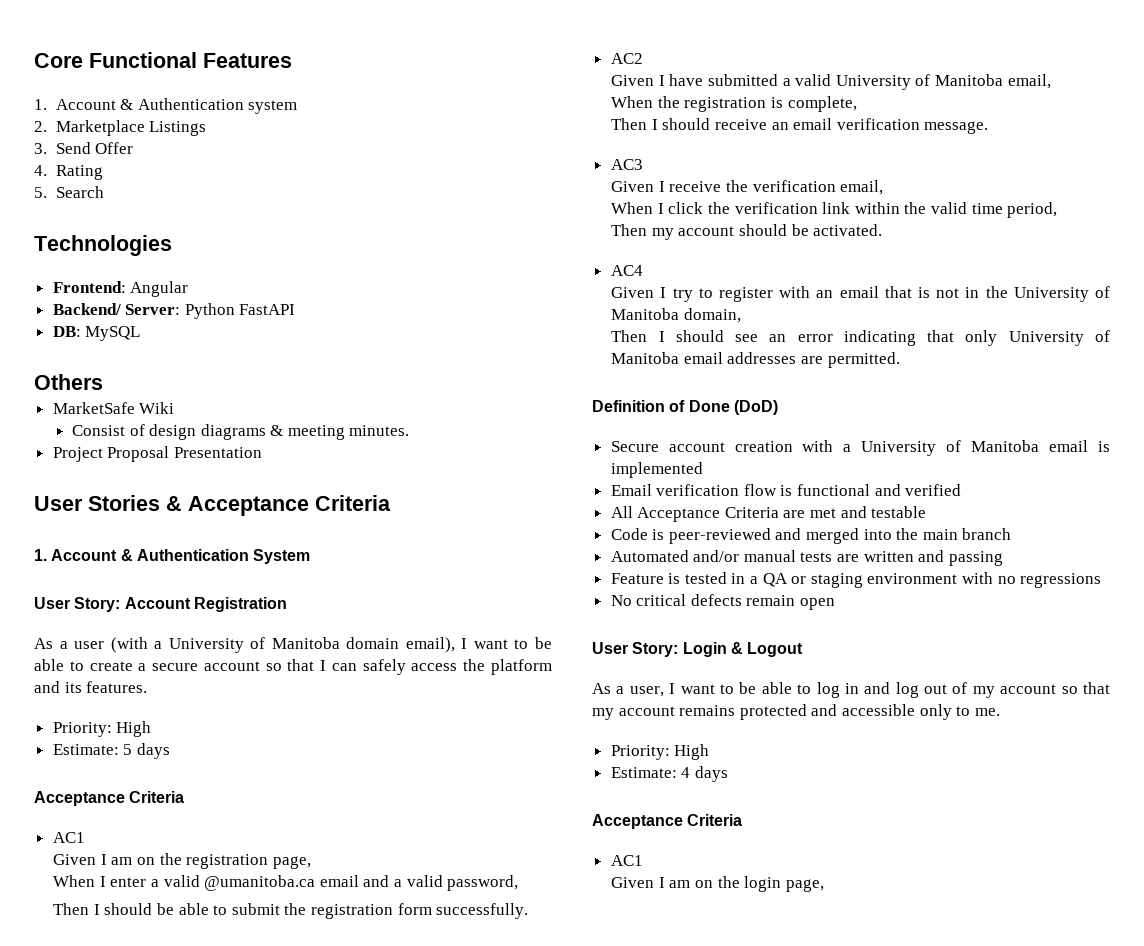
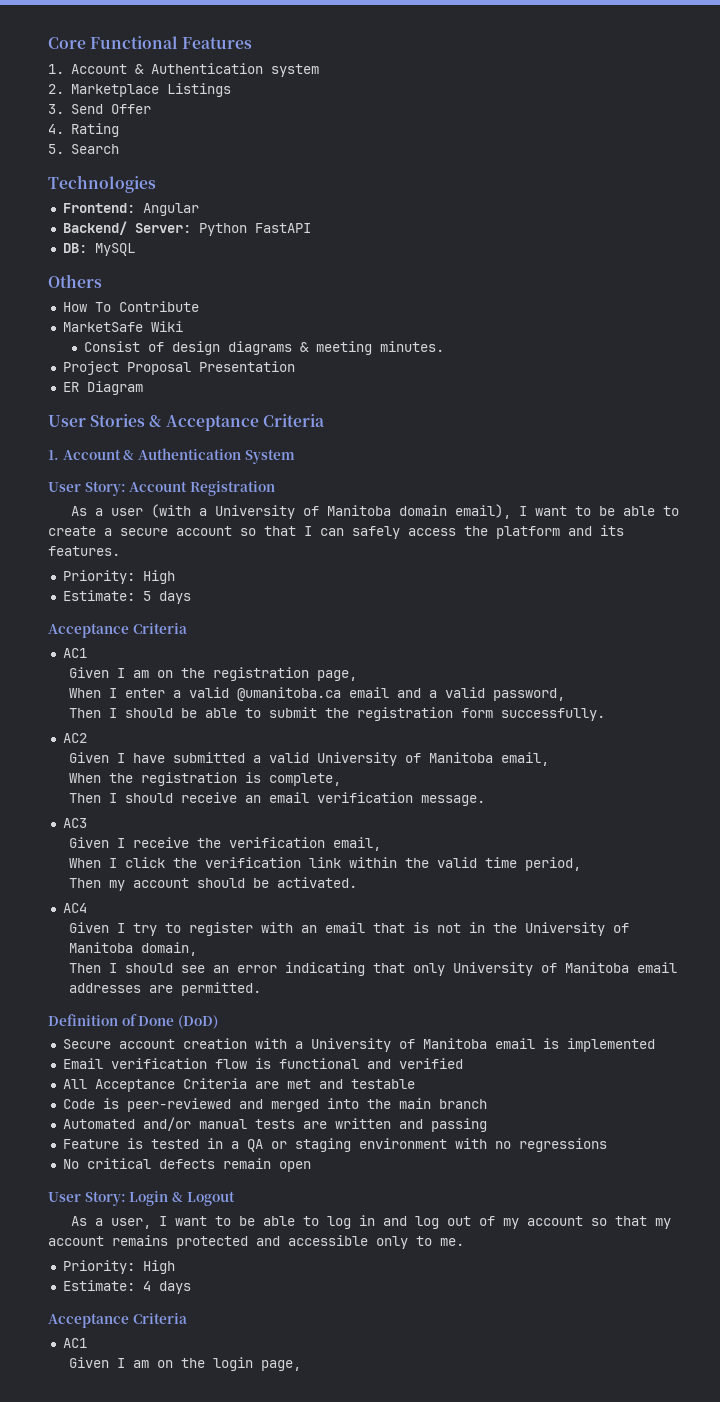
(103, 382) none -> [62,301,199,312] // How To Contribute
(262, 452) none -> [62,381,143,395] // ER Diagram

